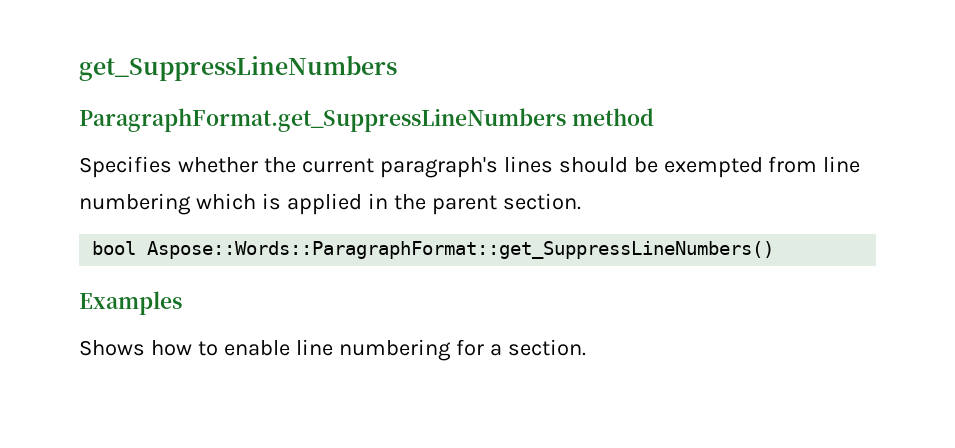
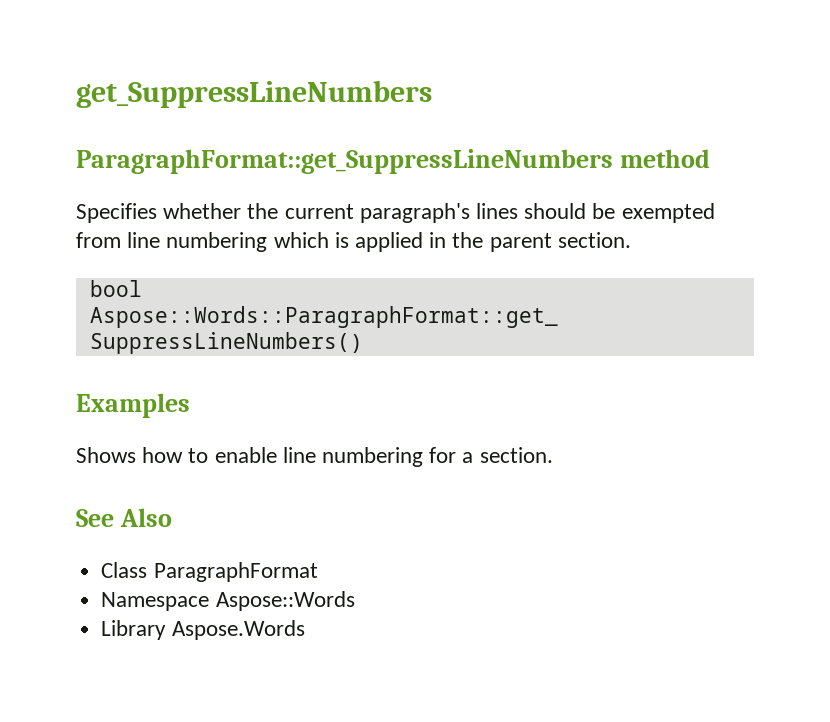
[79,108,566,132] ParagraphFormat.get_SuppressLineNumbers -> [76,149,613,174] ParagraphFormat::get_SuppressLineNumbers
(586, 347) none -> [76,508,172,527] [101,562,318,582] [101,591,355,611] [101,620,305,640] // See Also // Class ParagraphFormat // Namespace Aspose::Words // Library Aspose.Words

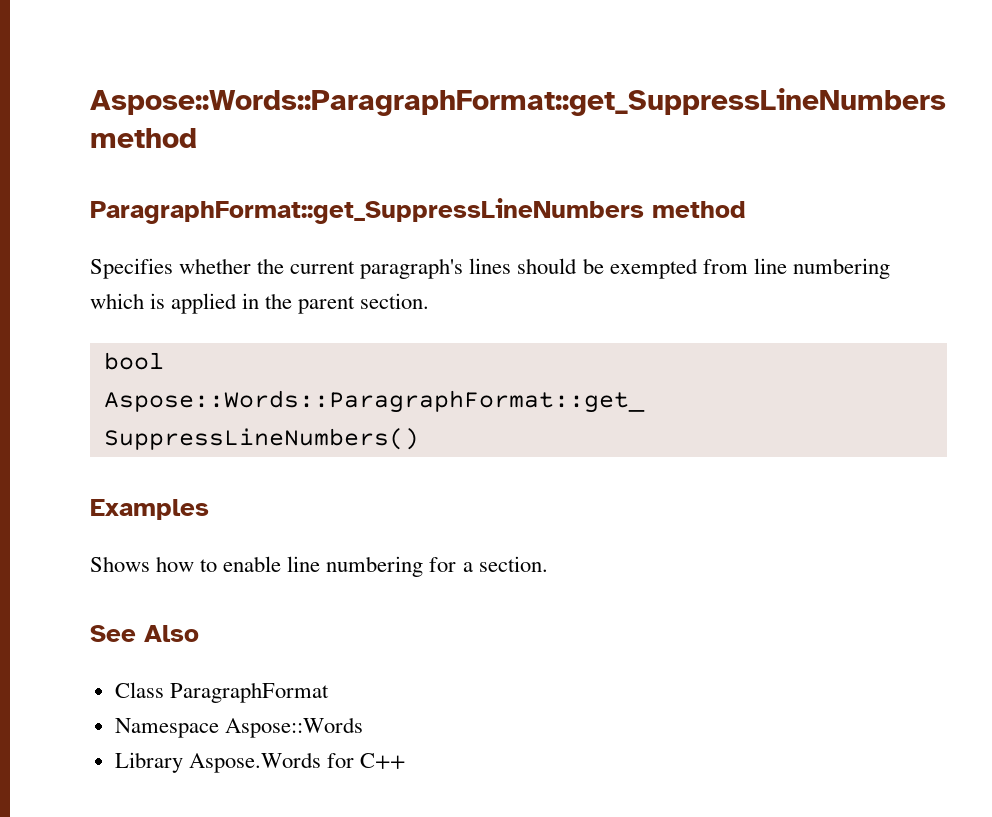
[76,80,432,108] get_SuppressLineNumbers -> [90,88,946,116] [90,128,197,148] Aspose::Words::ParagraphFormat::get_SuppressLineNumbers method
(305, 630) none -> [326,753,405,769] for C++

